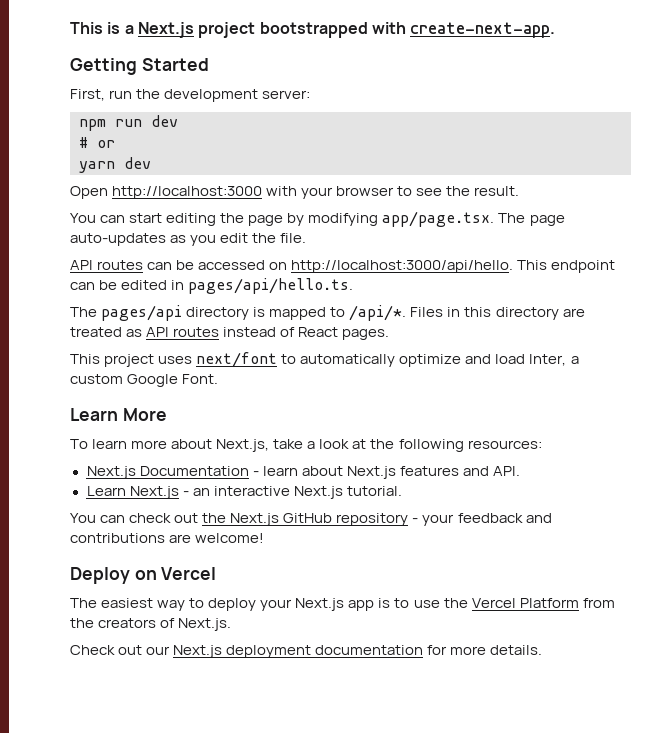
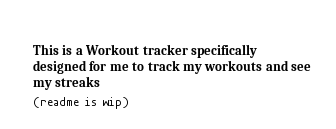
[137,22,556,38] [70,58,209,75] [70,89,311,102] [79,115,178,131] [79,137,115,148] [79,157,151,173] [70,186,520,199] [70,211,565,227] [70,233,307,246] [70,260,616,273] [70,278,354,294] [70,305,585,321] [70,327,390,340] [70,352,579,368] [70,374,219,387] [70,408,167,421] [70,439,542,452] [86,466,520,479] [86,486,402,499] [70,513,552,526] [70,533,265,543] [70,567,217,584] [70,598,615,611] [70,618,232,631] [70,645,543,658] Next.js project bootstrapped with create-next-app. // Getting Started // First, run the development server: // npm run dev // # or // yarn dev // Open http://localhost:3000 with your browser to see the result. // You can start editing the page by modifying app/page.tsx. The page auto-updates as you edit the file. // API routes can be accessed on http://localhost:3000/api/hello. This endpoint can be edited in pages/api/hello.ts. // The pages/api directory is mapped to /api/*. Files in this directory are treated as API routes instead of React pages. // This project uses next/font to automatically optimize and load Inter, a custom Google Font. // Learn More // To learn more about Next.js, take a look at the following resources: // Next.js Documentation - learn about Next.js features and API. // Learn Next.js - an interactive Next.js tutorial. // You can check out the Next.js GitHub repository - your feedback and contributions are welcome! // Deploy on Vercel // The easiest way to deploy your Next.js app is to use the Vercel Platform from the creators of Next.js. // Check out our Next.js deployment documentation for more details. -> [85,44,257,58] [33,60,311,74] [33,76,101,90] [33,97,129,109] Workout tracker specifically designed for me to track my workouts and see my streaks // (readme is wip)

